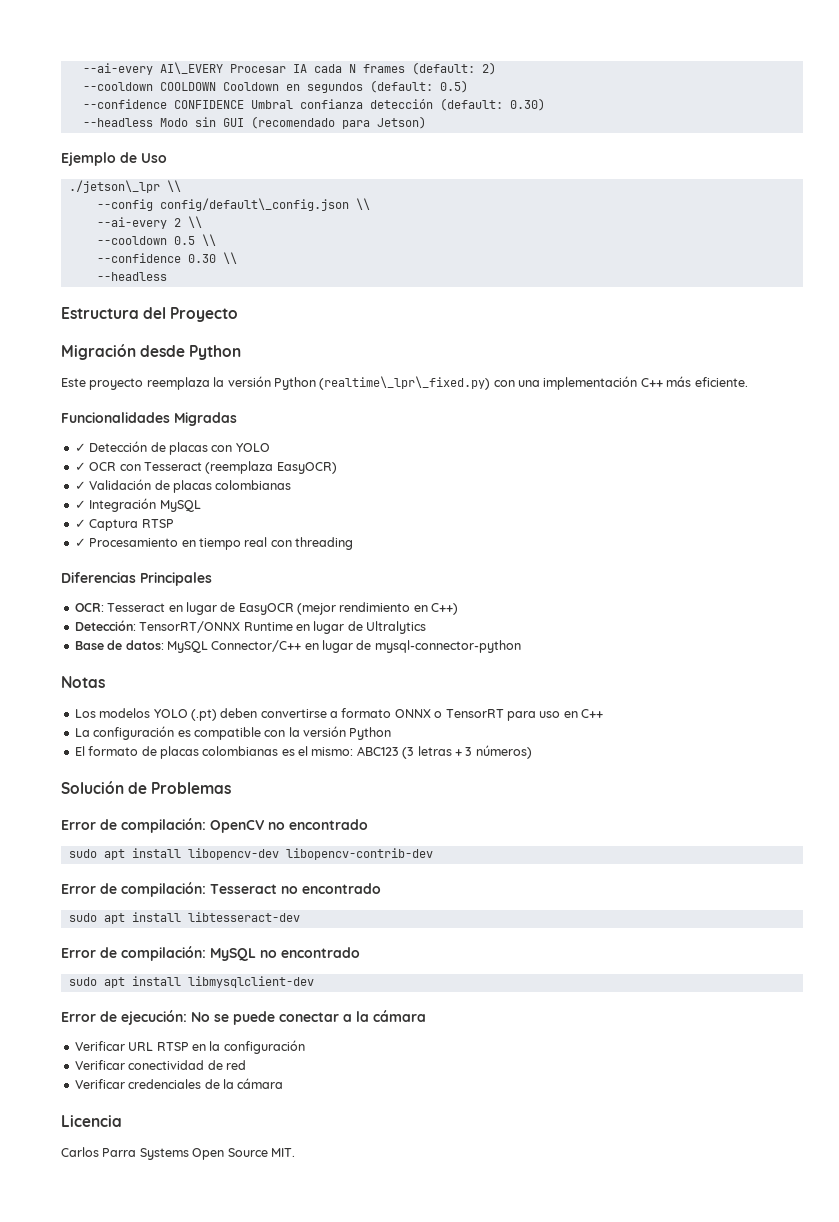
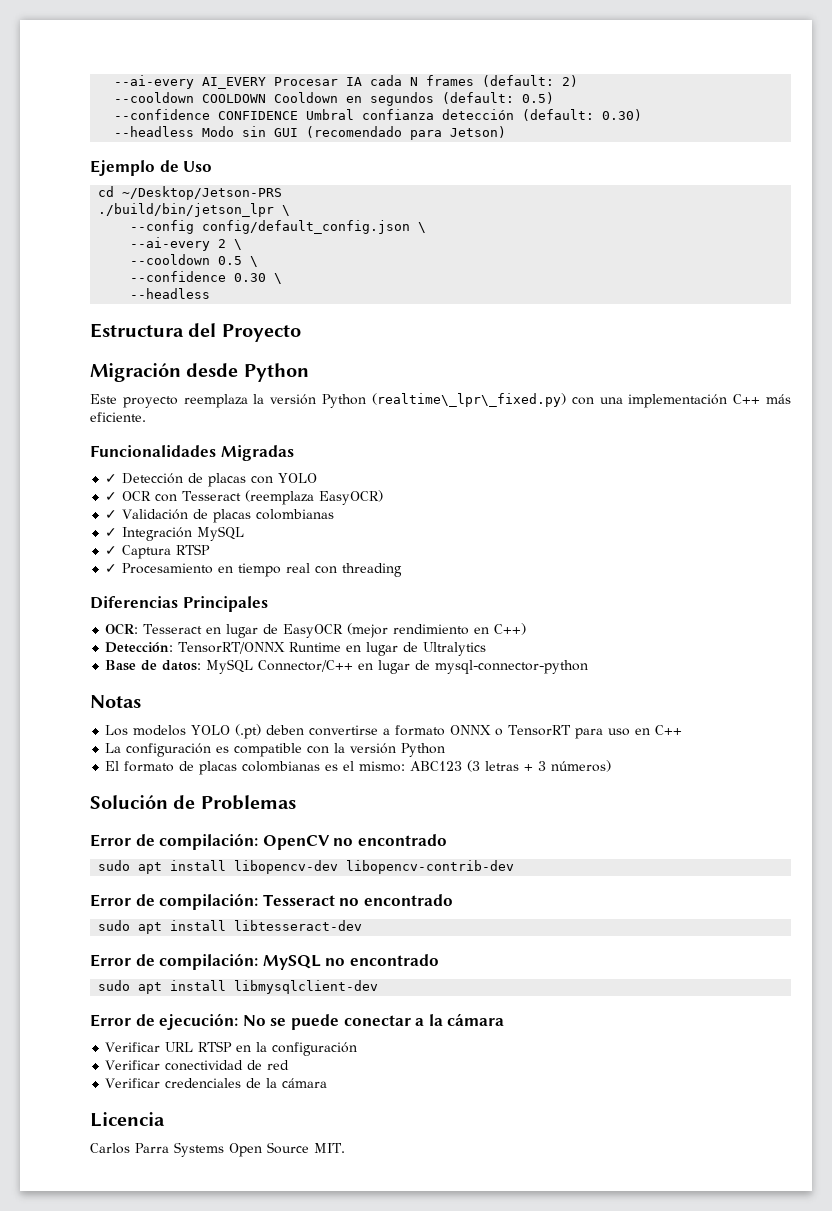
[82,62,223,75] --ai-every AI\_EVERY -> [114,75,267,89] --ai-every AI_EVERY
[68,180,181,193] ./jetson\_lpr \\ -> [98,186,283,200] [98,203,291,217] cd ~/Desktop/Jetson-PRS // ./build/bin/jetson_lpr \
[159,198,370,211] config/default\_config.json \\ -> [202,220,427,234] config/default_config.json \
[187,216,202,228] \\ -> [234,239,243,250] \
[201,234,216,246] \\ -> [250,256,259,267] \
[222,252,237,264] \\ -> [274,273,283,284] \

